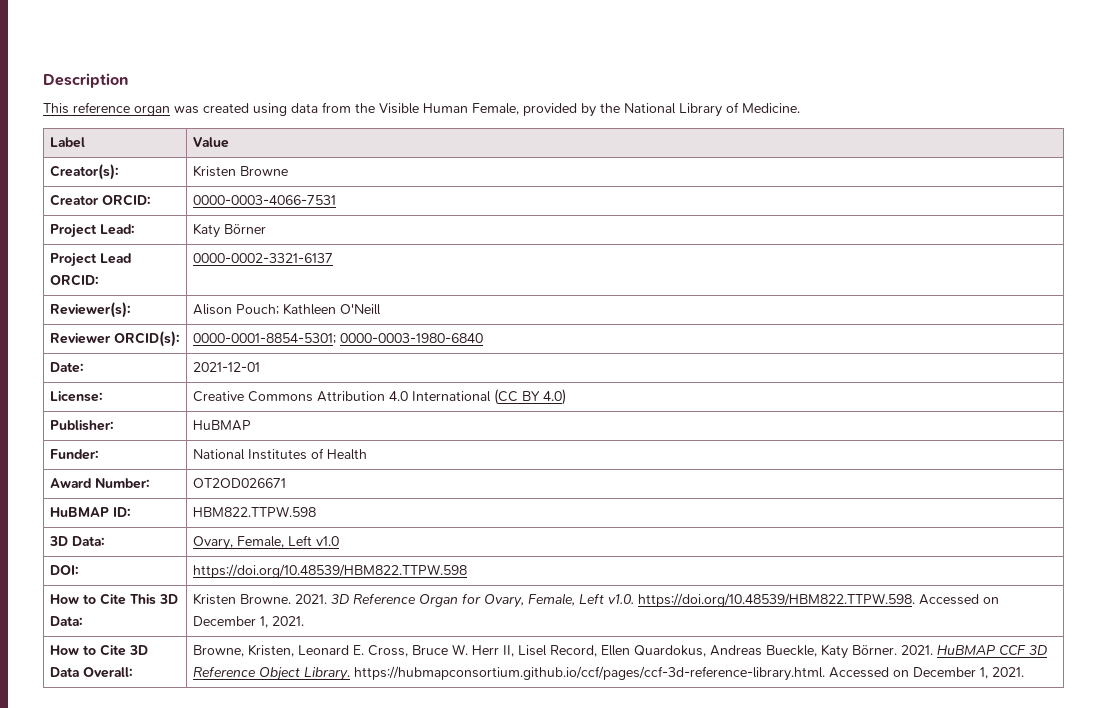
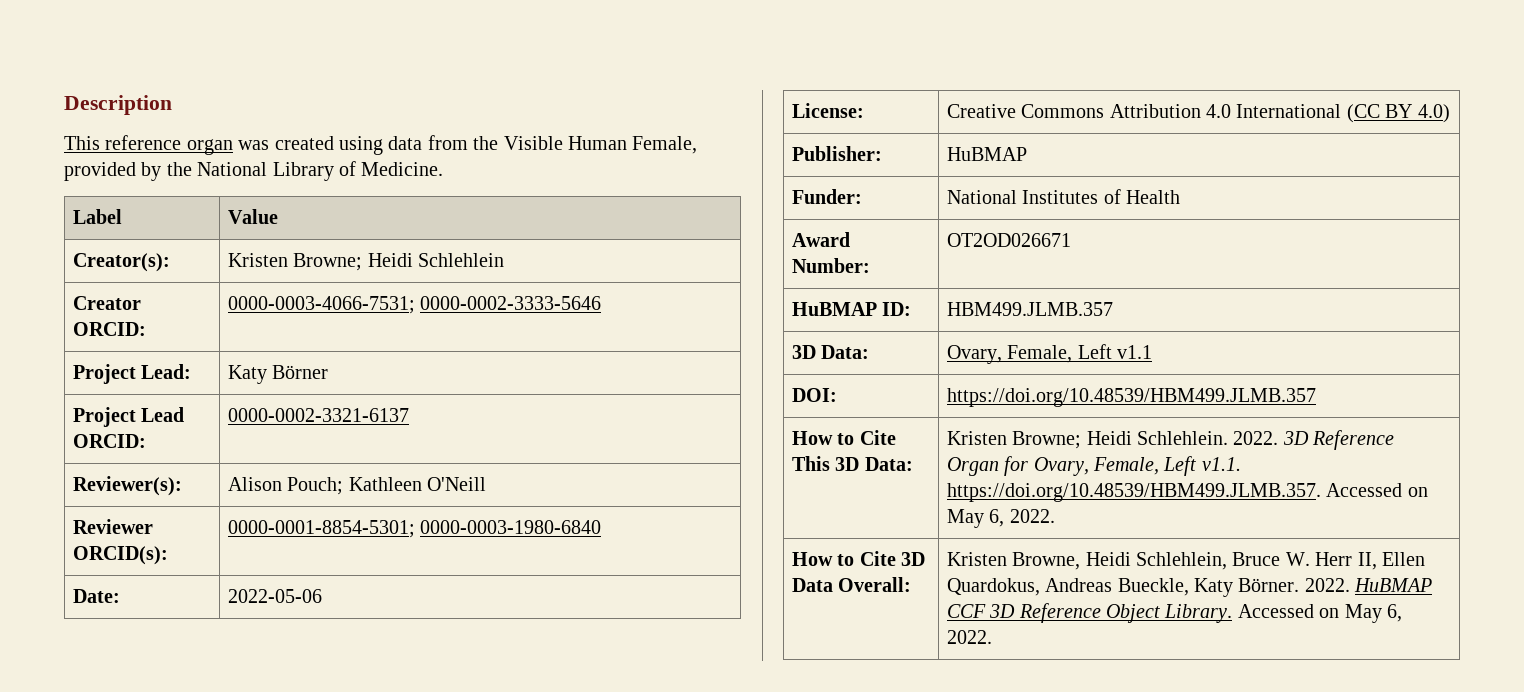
[239,166,288,176] Browne -> [293,253,505,271] Browne; Heidi Schlehlein
[192,195,336,205] 0000-0003-4066-7531 -> [227,296,602,314] 0000-0003-4066-7531; 0000-0002-3333-5646
[192,362,260,372] 2021-12-01 -> [227,589,322,603] 2022-05-06
[192,506,316,517] HBM822.TTPW.598 -> [946,302,1113,316] HBM499.JLMB.357
[315,536,339,546] v1.0 -> [1117,345,1153,359] v1.1
[192,564,467,578] https://doi.org/10.48539/HBM822.TTPW.598 -> [946,388,1316,407] https://doi.org/10.48539/HBM499.JLMB.357
[239,594,327,604] Browne. 2021. -> [1012,431,1279,449] Browne; Heidi Schlehlein. 2022.
[607,593,999,607] [192,616,304,628] v1.0. https://doi.org/10.48539/HBM822.TTPW.598. Accessed on December 1, 2021. -> [1201,457,1241,471] [946,483,1428,502] [946,509,1055,528] v1.1. https://doi.org/10.48539/HBM499.JLMB.357. Accessed on May 6, 2022.
[192,644,408,657] Browne, Kristen, Leonard E. Cross, -> [946,552,1228,570] Kristen Browne, Heidi Schlehlein,
[517,645,597,657] Lisel Record, -> (1377, 561) none
[900,645,933,655] 2021. -> [1304,578,1350,592] 2022.
[353,666,1024,681] https://hubmapconsortium.github.io/ccf/pages/ccf-3d-reference-library.html. Accessed on December 1, 2021. -> [1237,604,1403,623] [946,630,992,644] Accessed on May 6, 2022.

